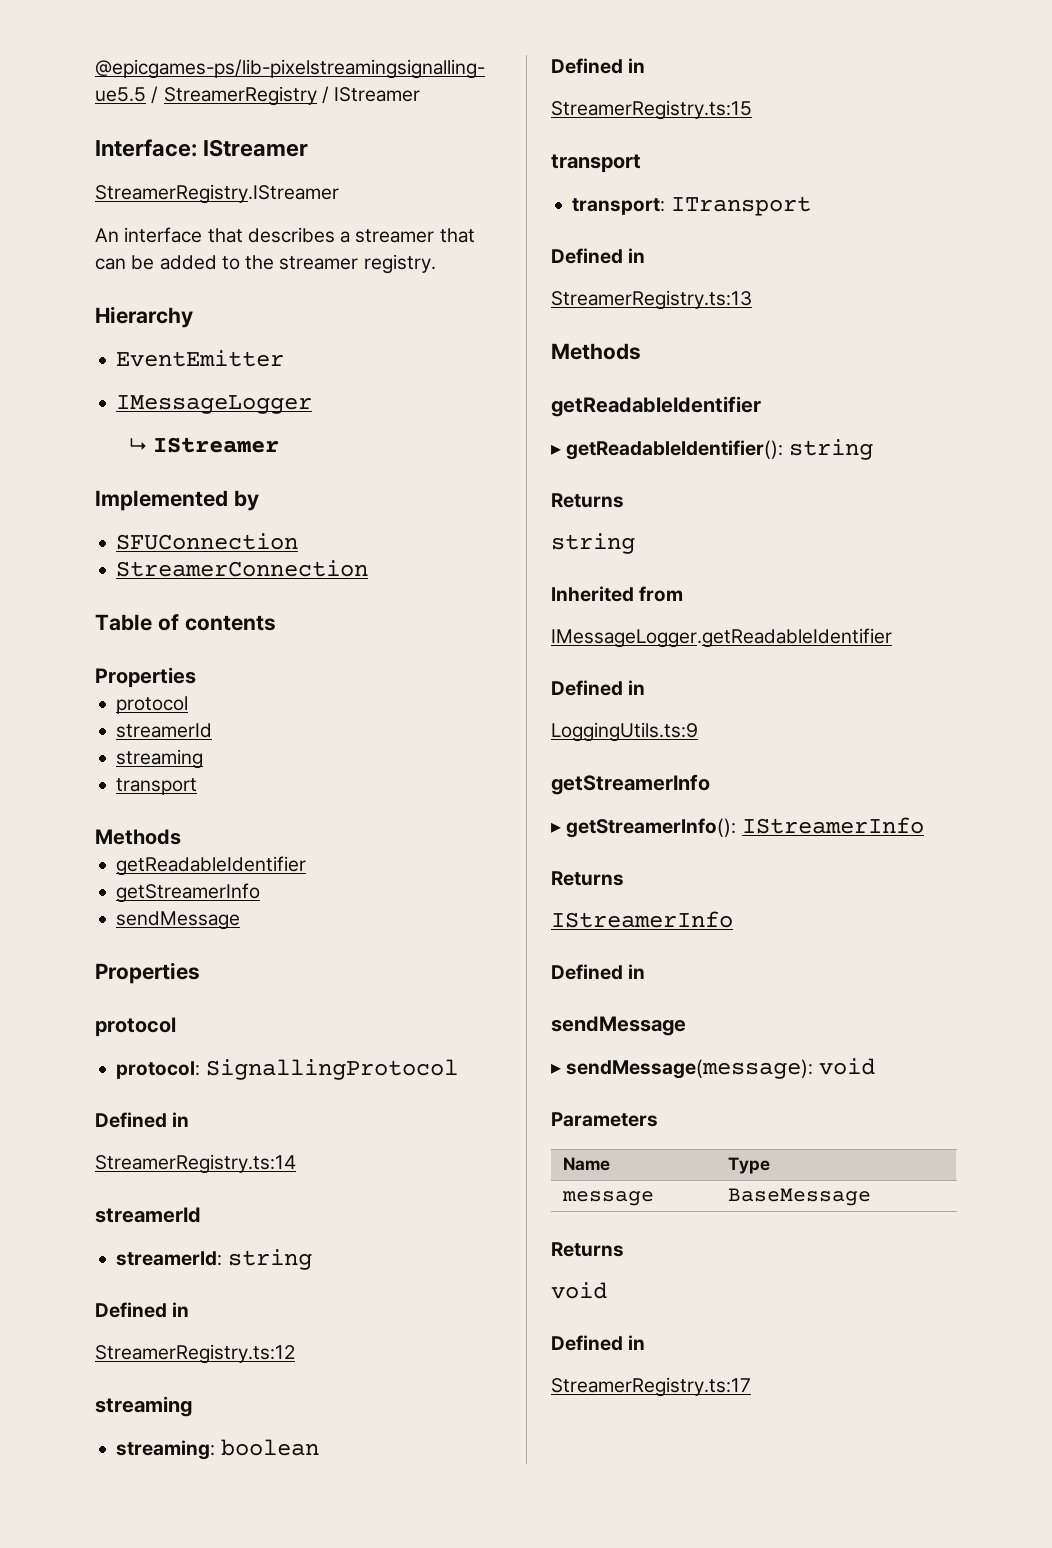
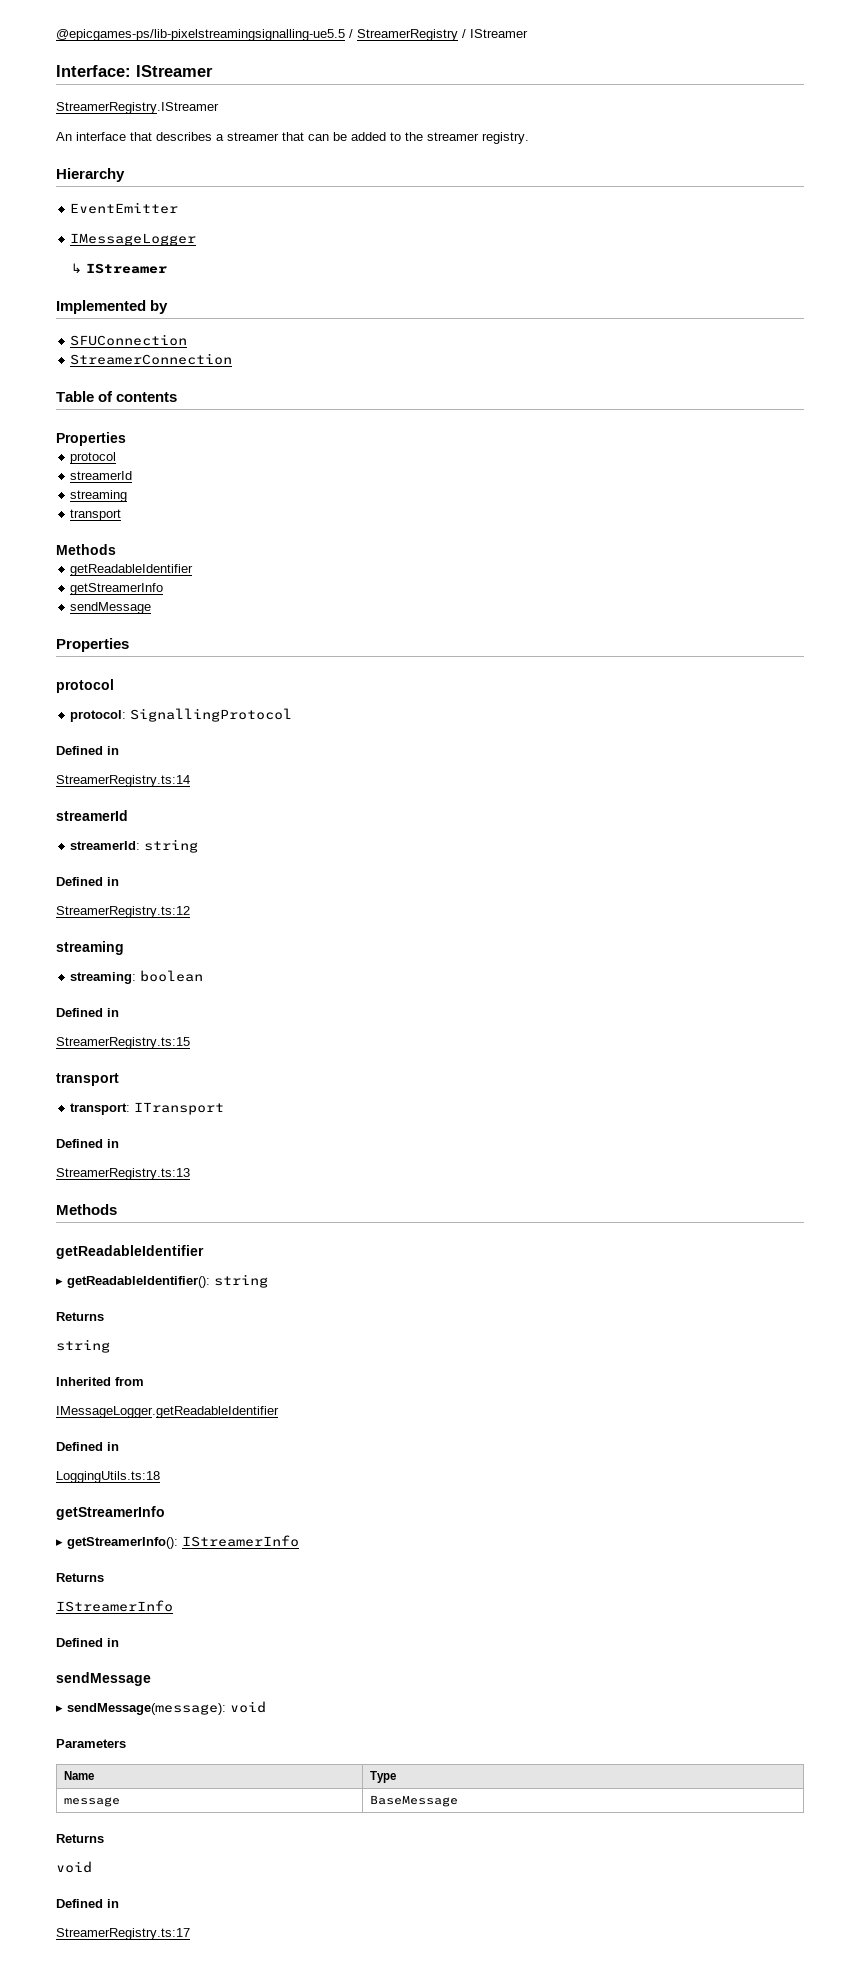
[551,722,698,742] LoggingUtils.ts:9 -> [56,1471,160,1483] LoggingUtils.ts:18

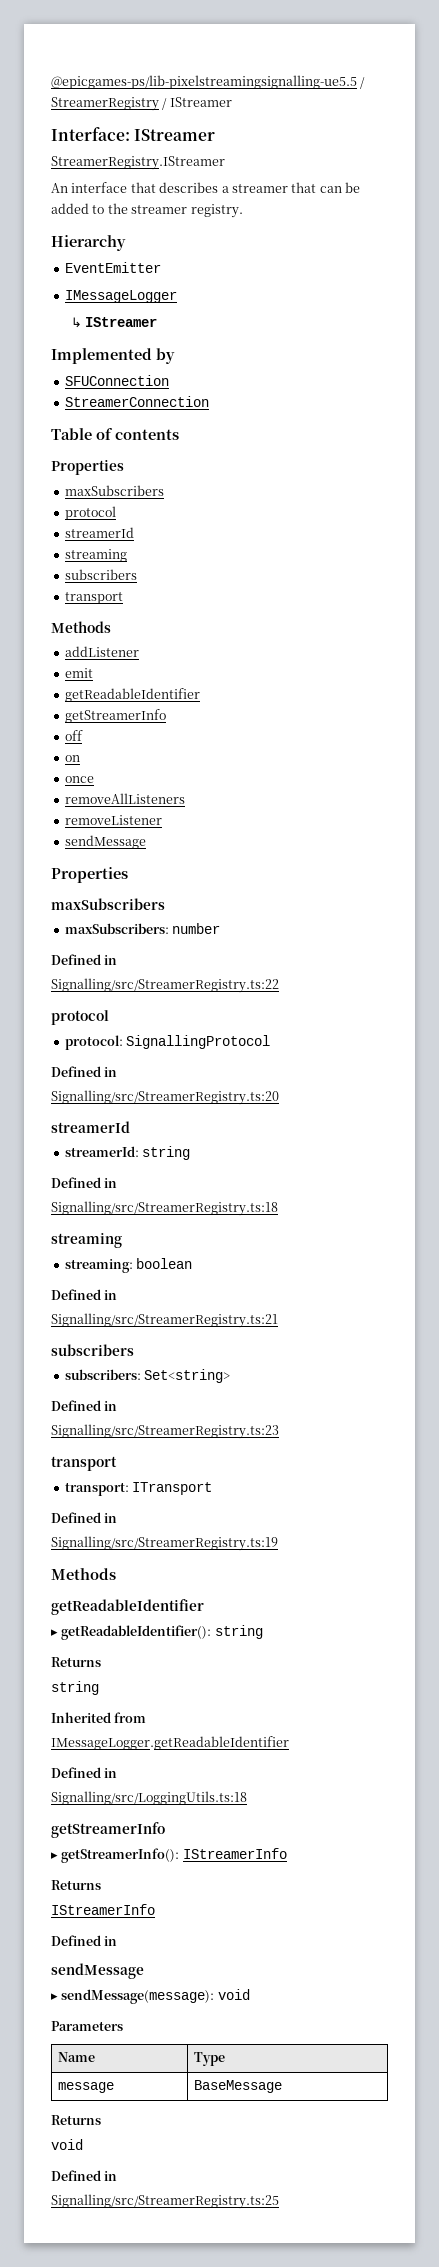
(126, 439) none -> [64,485,164,496] // maxSubscribers
(128, 496) none -> [64,569,137,580] // subscribers
(116, 549) none -> [64,646,139,657] [64,668,93,678] // addListener // emit
[70,602,152,614] [56,638,129,652] sendMessage // Properties -> [64,730,83,741] [64,755,80,762] [64,776,94,783] [64,793,185,804] [64,815,162,825] [64,835,146,849] [51,867,128,883] [51,898,165,910] [64,923,221,934] [51,954,118,965] [51,978,279,993] off // on // once // removeAllListeners // removeListener // sendMessage // Properties // maxSubscribers // maxSubscribers: number // Defined in // Signalling/src/StreamerRegistry.ts:22
[56,775,190,787] StreamerRegistry.ts:14 -> [51,1090,279,1105] Signalling/src/StreamerRegistry.ts:20
[56,906,190,918] StreamerRegistry.ts:12 -> [51,1201,278,1216] Signalling/src/StreamerRegistry.ts:18
[56,1037,190,1049] StreamerRegistry.ts:15 -> [51,1313,278,1328] [51,1344,134,1356] [64,1369,231,1383] [51,1400,118,1411] [51,1424,279,1439] Signalling/src/StreamerRegistry.ts:21 // subscribers // subscribers: Set<string> // Defined in // Signalling/src/StreamerRegistry.ts:23
[56,1168,190,1180] StreamerRegistry.ts:13 -> [51,1536,278,1551] Signalling/src/StreamerRegistry.ts:19
[56,1471,160,1483] LoggingUtils.ts:18 -> [51,1791,247,1805] Signalling/src/LoggingUtils.ts:18
[56,1928,190,1940] StreamerRegistry.ts:17 -> [51,2194,279,2209] Signalling/src/StreamerRegistry.ts:25

